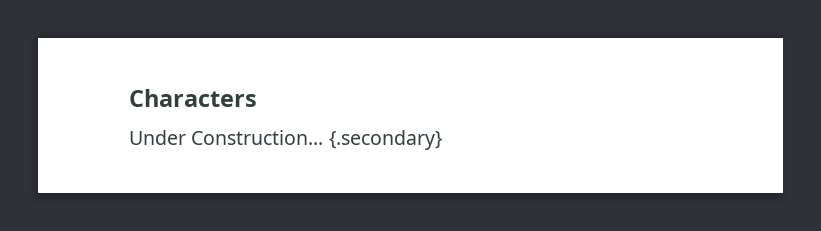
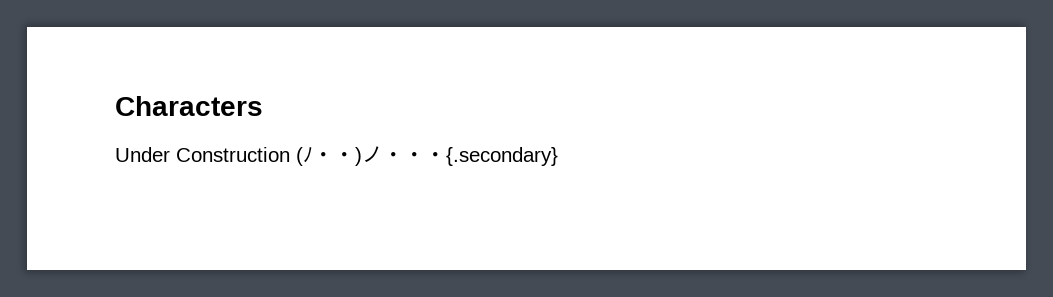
[191,130,324,145] Construction... -> [176,146,446,166] Construction (ﾉ・・)ノ・・・

